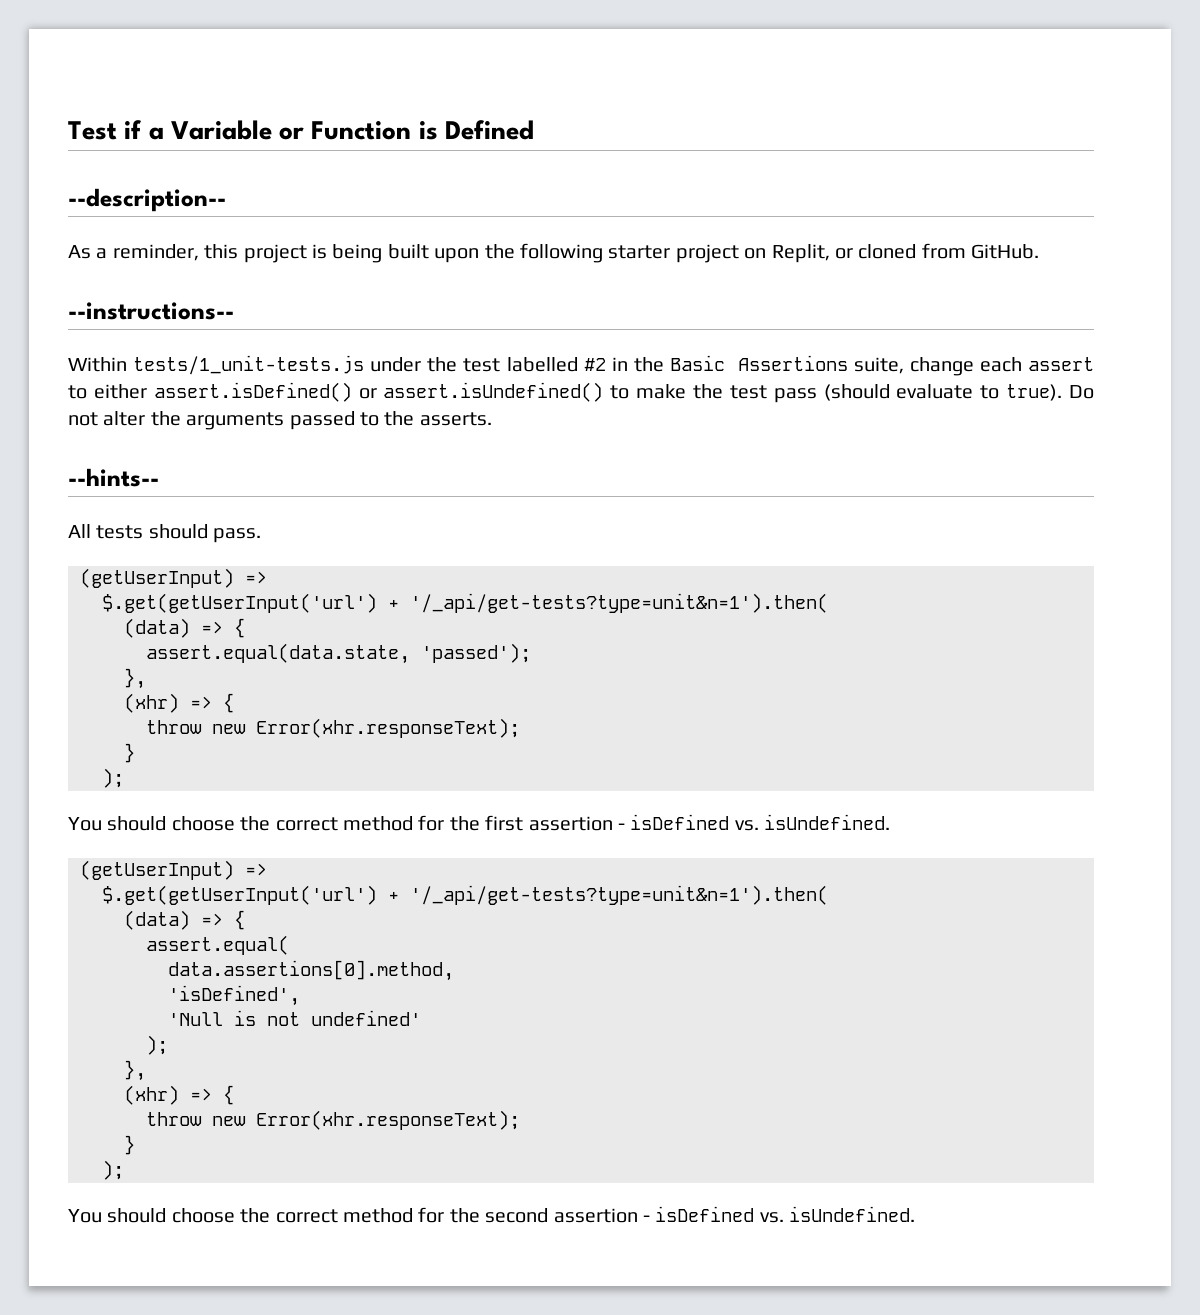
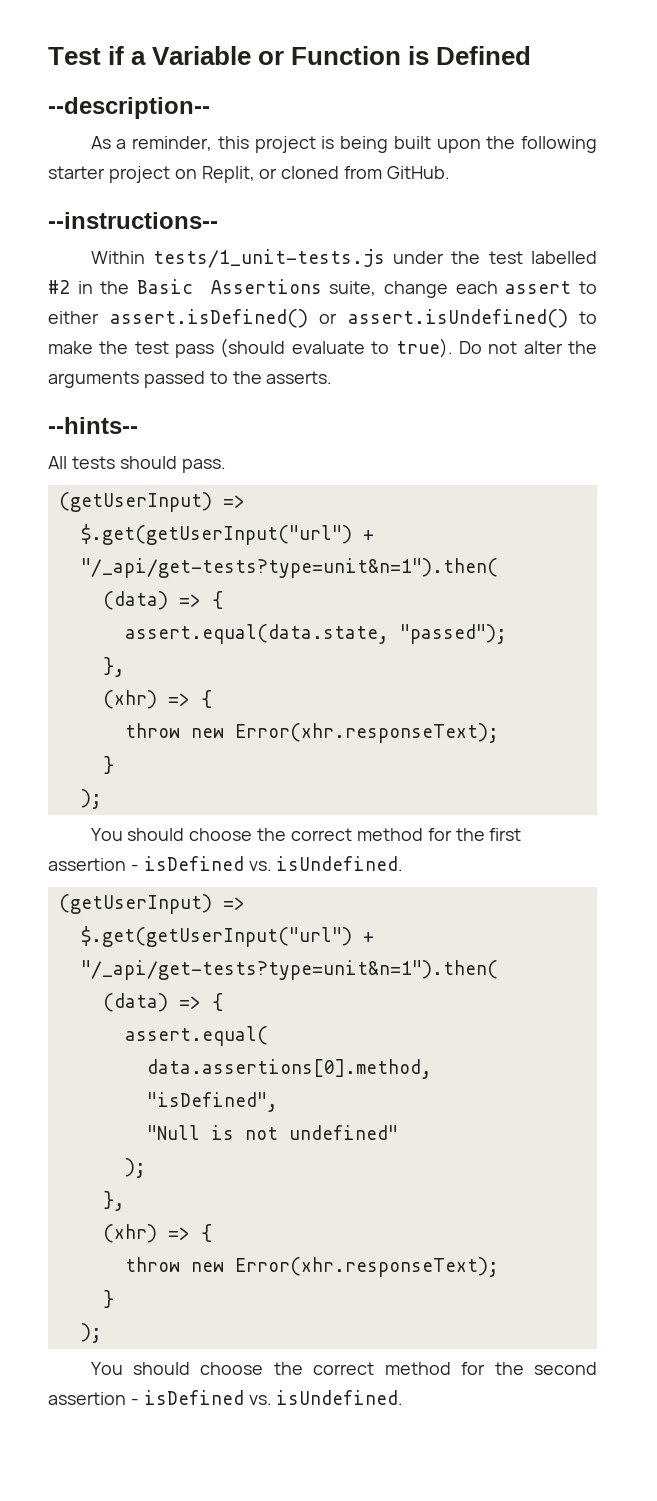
[102,593,828,613] $.get(getUserInput('url') + '/_api/get-tests?type=unit&n=1').then( -> [80,524,374,545] [80,558,498,578] $.get(getUserInput("url") + "/_api/get-tests?type=unit&n=1").then(
[421,643,531,663] 'passed'); -> [399,624,507,644] "passed");
[102,885,828,905] $.get(getUserInput('url') + '/_api/get-tests?type=unit&n=1').then( -> [80,926,374,947] [80,960,498,980] $.get(getUserInput("url") + "/_api/get-tests?type=unit&n=1").then(
[168,985,300,1006] [168,1012,223,1026] 'isDefined', // 'Null -> [146,1092,278,1112] [146,1125,200,1140] "isDefined", // "Null
[311,1010,421,1026] undefined' -> [288,1125,398,1140] undefined"

